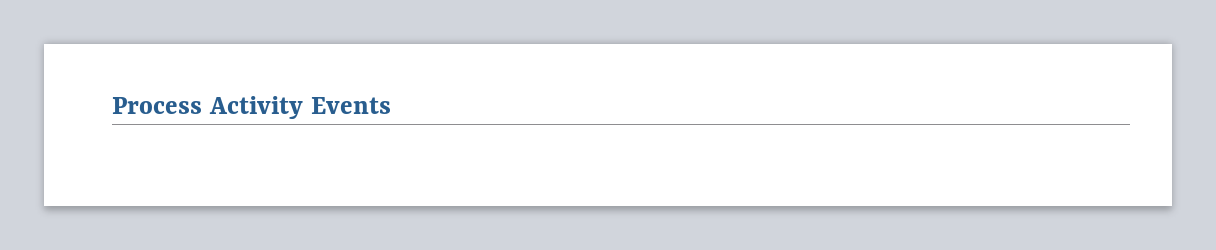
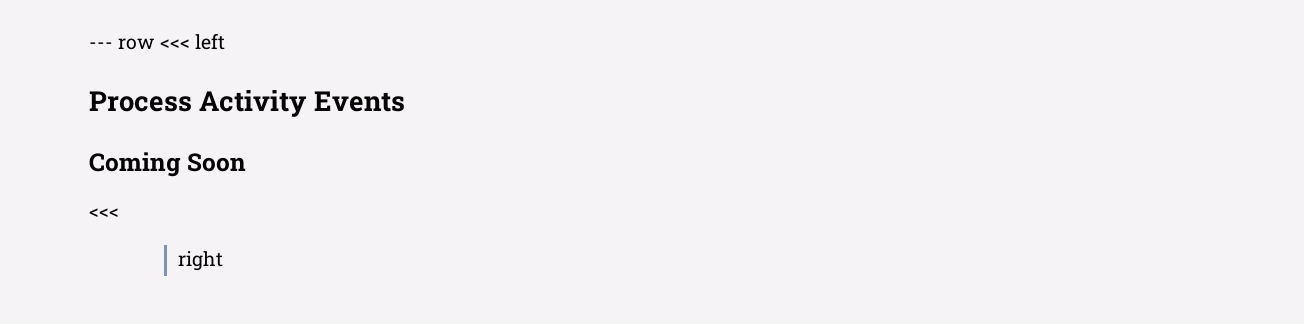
(112, 105) none -> [89,33,225,50] --- row <<< left //
(391, 105) none -> [89,152,246,177] [89,208,119,218] [177,251,223,271] // Coming Soon // <<< // right

